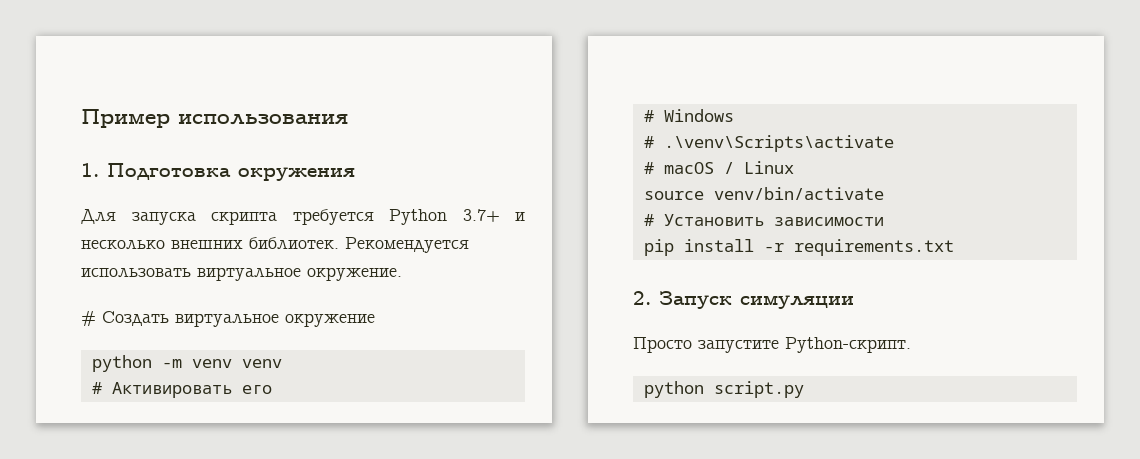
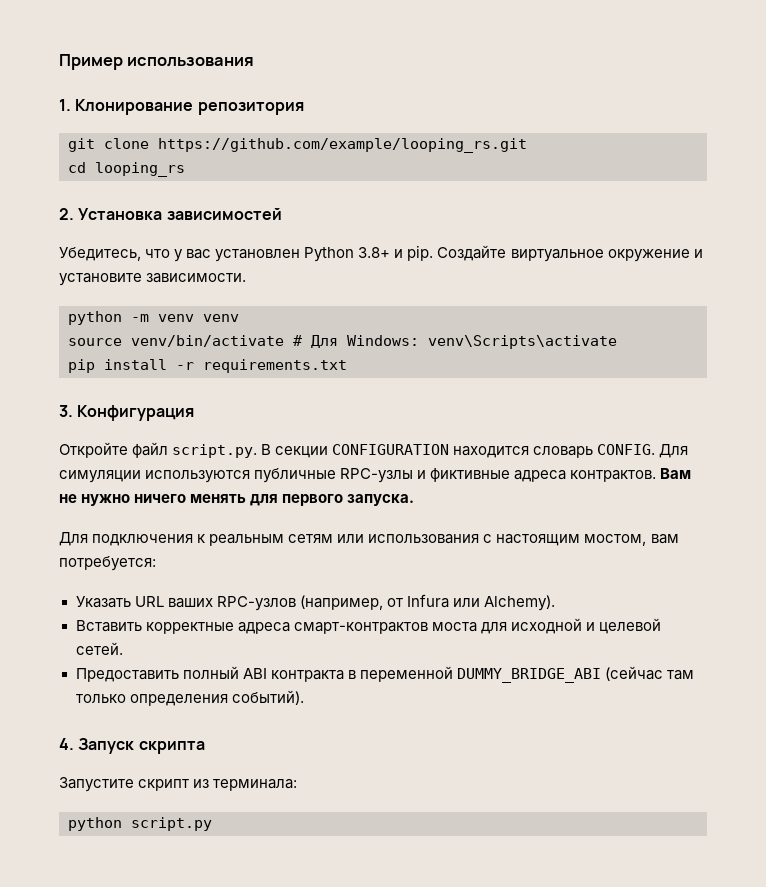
[107,163,355,181] [81,209,525,225] [81,237,469,253] [81,267,402,281] [81,310,169,327] Подготовка окружения // Для запуска скрипта требуется Python 3.7+ и несколько внешних библиотек. Рекомендуется использовать виртуальное окружение. // # Создать -> [75,99,304,115] [68,138,527,153] [68,162,185,177] [59,208,282,220] [59,245,507,262] Клонирование репозитория // git clone https://github.com/example/looping_rs.git // cd looping_rs // 2. Установка зависимостей // Убедитесь, что у вас установлен Python 3.8+ и pip. Создайте
(375, 320) none -> [693,249,703,258] [59,273,247,286] и установите зависимости.
[91,382,272,398] [643,109,734,122] [643,135,894,152] [643,161,794,174] [643,187,884,200] [643,214,884,226] [643,239,954,256] [633,291,854,309] [633,337,911,353] # Активировать его // # Windows // # .\venv\Scripts\activate // # macOS / Linux // source venv/bin/activate // # Установить зависимости // pip install -r requirements.txt // 2. Запуск симуляции // Просто запустите Python-скрипт. -> [68,335,617,349] [68,359,347,373] [59,405,195,421] [59,442,689,458] [59,468,692,483] [59,494,415,506] [59,532,679,546] [59,556,156,571] [75,594,555,611] [75,618,661,634] [75,642,123,655] [75,666,694,683] [75,690,304,706] [59,738,205,754] [59,777,298,792] source venv/bin/activate # Для Windows: venv\Scripts\activate // pip install -r requirements.txt // 3. Конфигурация // Откройте файл script.py. В секции CONFIGURATION находится словарь CONFIG. Для симуляции используются публичные RPC-узлы и фиктивные адреса контрактов. Вам не нужно ничего менять для первого запуска. // Для подключения к реальным сетям или использования с настоящим мостом, вам потребуется: // Указать URL ваших RPC-узлов (например, от Infura или Alchemy). // Вставить корректные адреса смарт-контрактов моста для исходной и целевой сетей. // Предоставить полный ABI контракта в переменной DUMMY_BRIDGE_ABI (сейчас там только определения событий). // 4. Запуск скрипта // Запустите скрипт из терминала:

